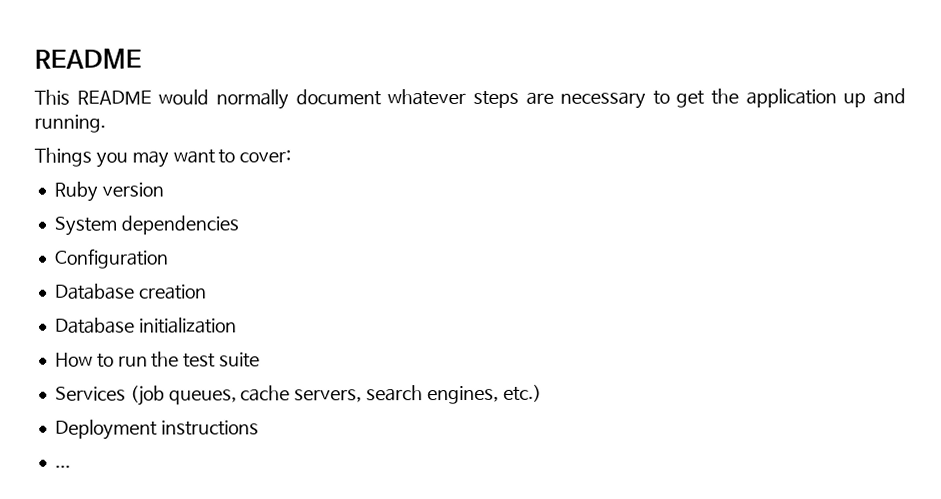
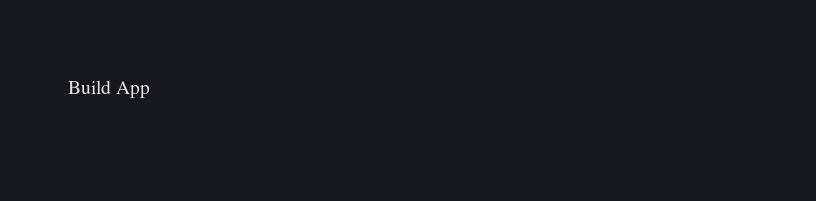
[34,48,142,69] [34,88,907,110] [34,114,106,133] [34,147,292,168] [53,181,164,202] [53,215,239,236] [53,248,169,269] [54,283,207,300] [54,317,237,334] [54,351,261,368] [54,384,542,406] [54,419,259,440] [54,465,71,468] README // This README would normally document whatever steps are necessary to get the application up and running. // Things you may want to cover: // Ruby version // System dependencies // Configuration // Database creation // Database initialization // How to run the test suite // Services (job queues, cache servers, search engines, etc.) // Deployment instructions // ... -> [68,80,151,99] Build App

